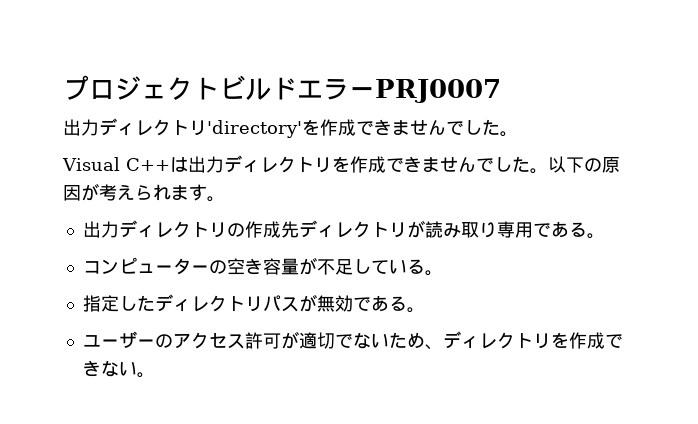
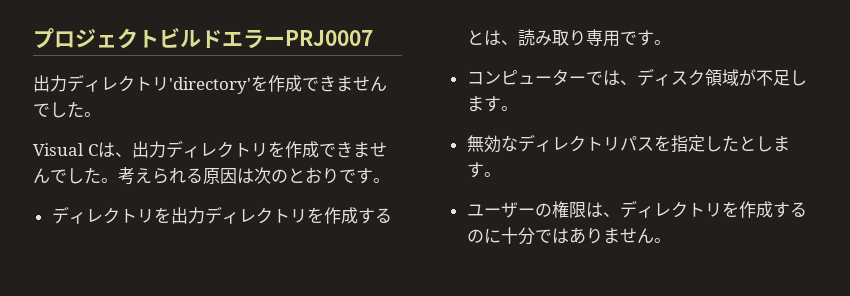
[126,157,188,172] C++は -> [87,142,132,158] Cは、
[548,156,620,173] [63,183,225,202] [82,220,425,238] 以下の原因が考えられます。 // 出力ディレクトリの作成先ディレクトリが -> [118,167,390,185] [51,206,392,224] [466,30,518,46] 考えられる原因は次のとおりです。 // ディレクトリを出力ディレクトリを作成するとは、
[550,222,587,238] ある -> [636,30,654,46] す
[208,258,299,275] の空き容量 -> [585,68,739,86] では、ディスク領域
[370,259,443,276] [82,295,155,312] ている。 // 指定した -> [466,96,518,112] [466,135,518,153] ます。 // 無効な
[298,294,407,312] が無効である -> [653,135,790,153] [466,162,484,178] を指定したとします
[172,331,425,349] アクセス許可が適切でないため -> [551,201,603,218] 権限は
[604,334,623,348] [82,360,137,377] できない -> [772,202,807,218] [466,227,654,245] するのに十分ではありません

